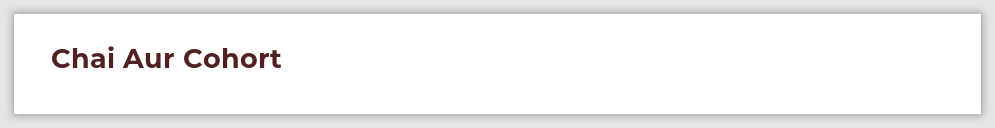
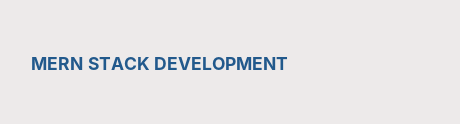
[51,46,282,68] Chai Aur Cohort -> [31,57,289,70] MERN STACK DEVELOPMENT

